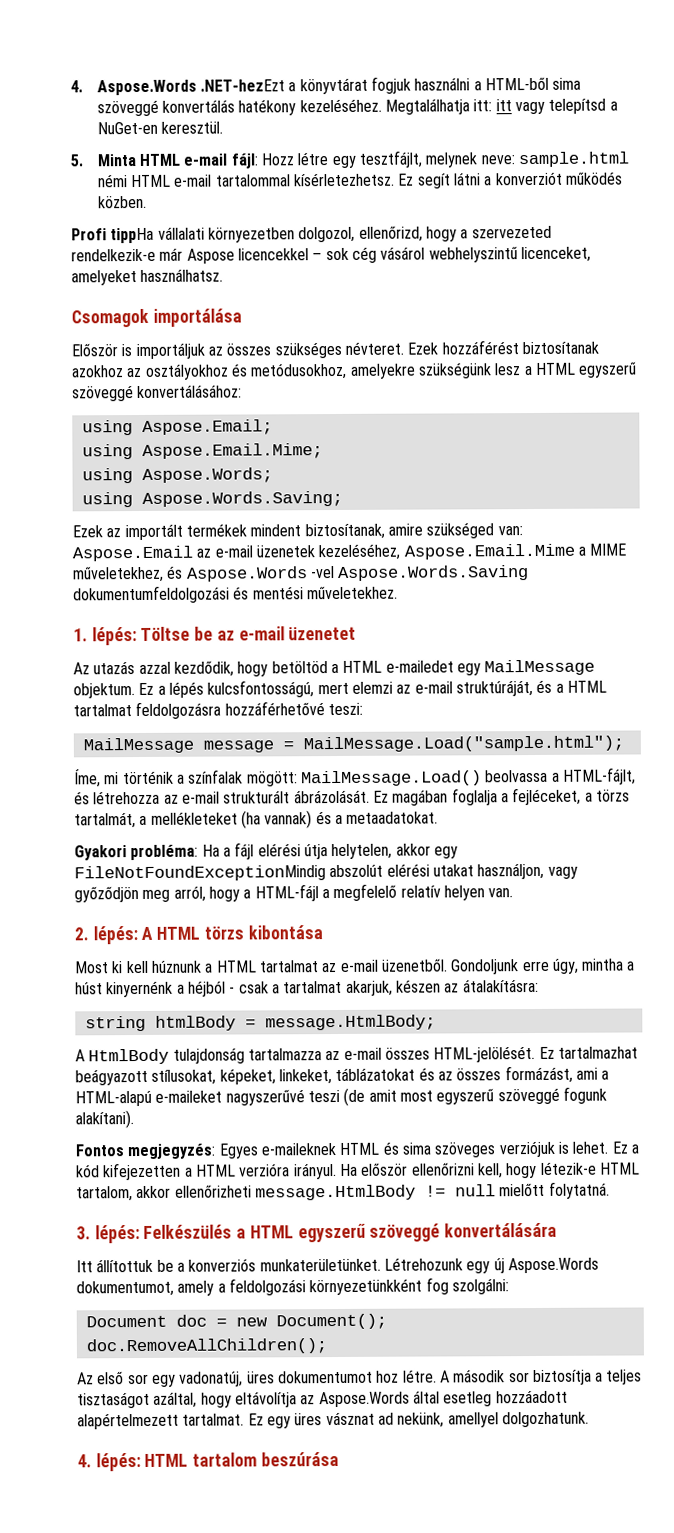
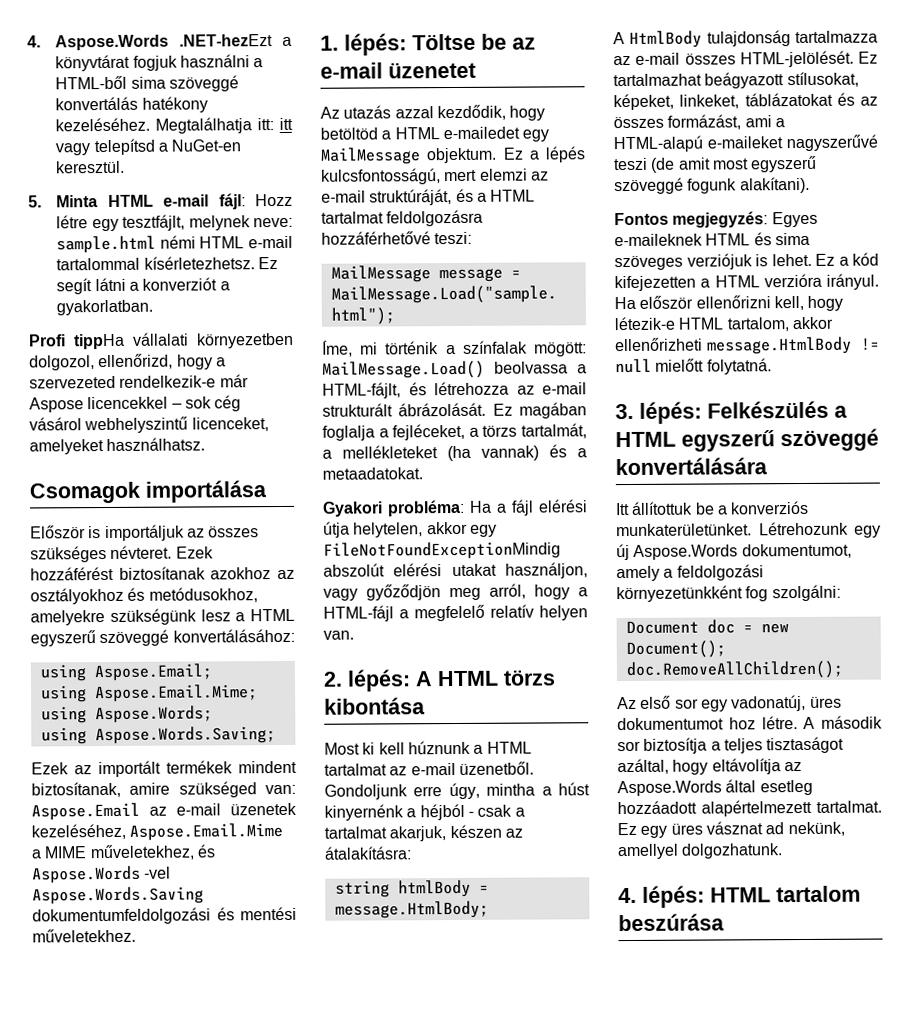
[565,171,624,185] [97,195,147,209] működés közben. -> [219,281,230,291] [56,299,154,316] a gyakorlatban.

